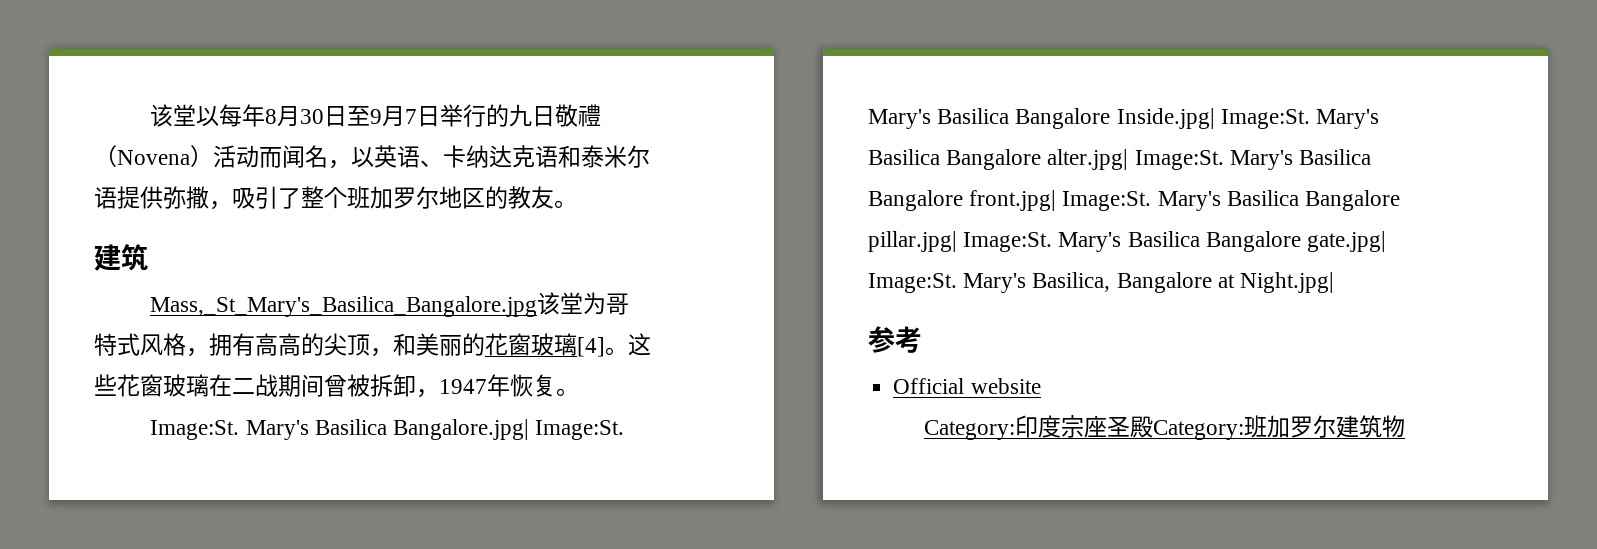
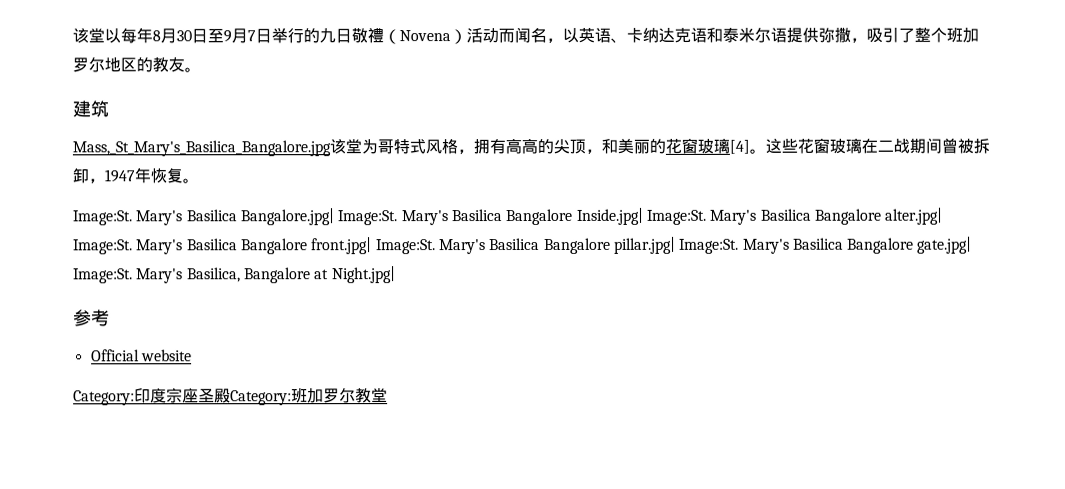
[1336,415,1406,438] 建筑物 -> [355,388,388,404] 教堂

